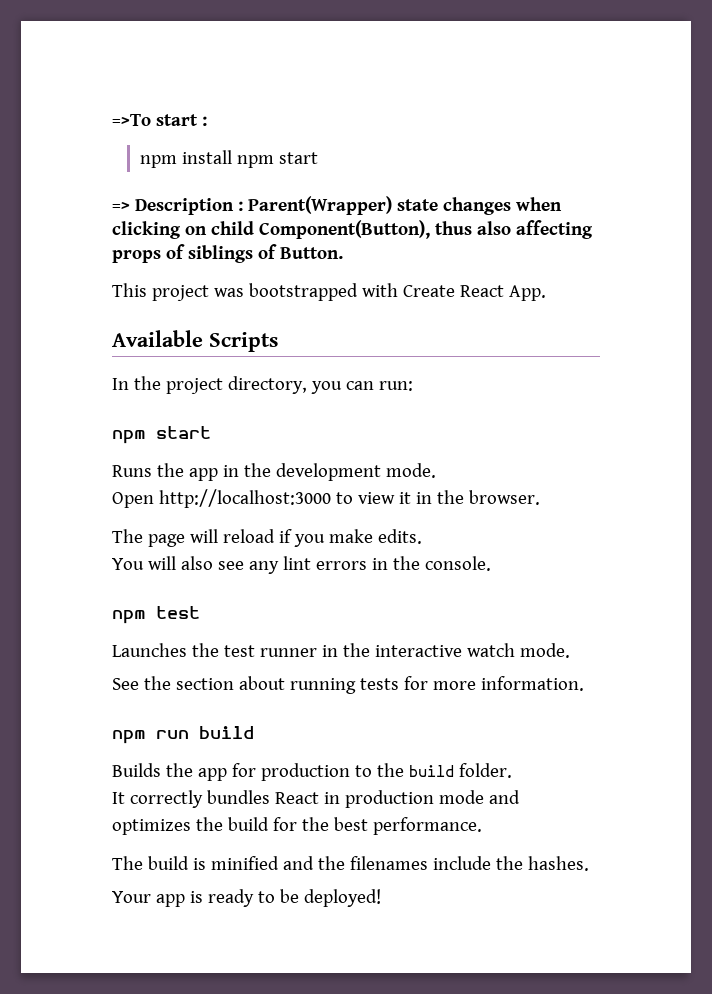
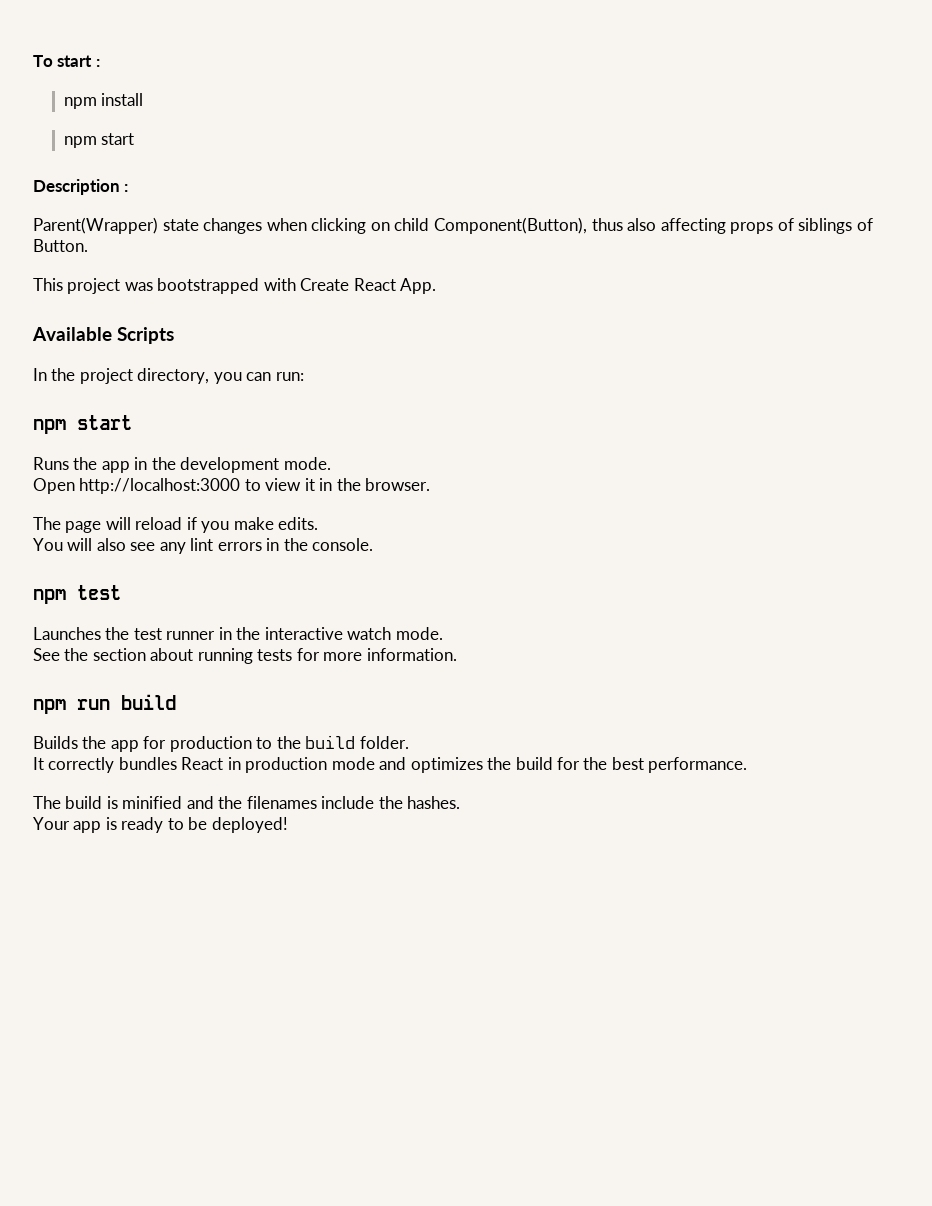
[112,114,151,126] =>To -> [33,55,53,67] To
[237,152,319,168] [112,202,130,211] npm start // => -> [63,133,135,148] // npm start //
(243, 206) none -> (129, 188) //

